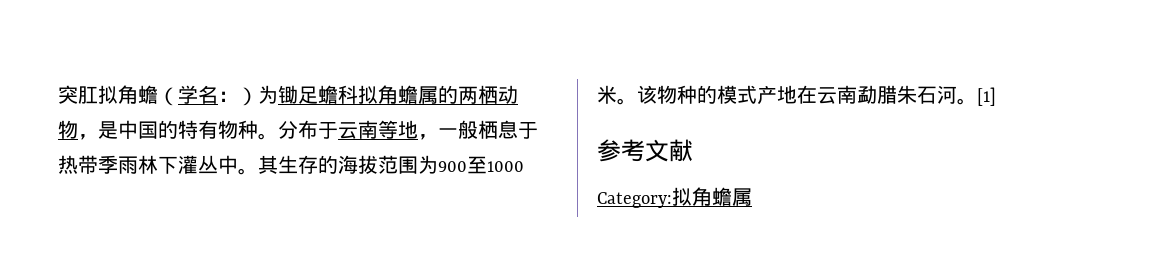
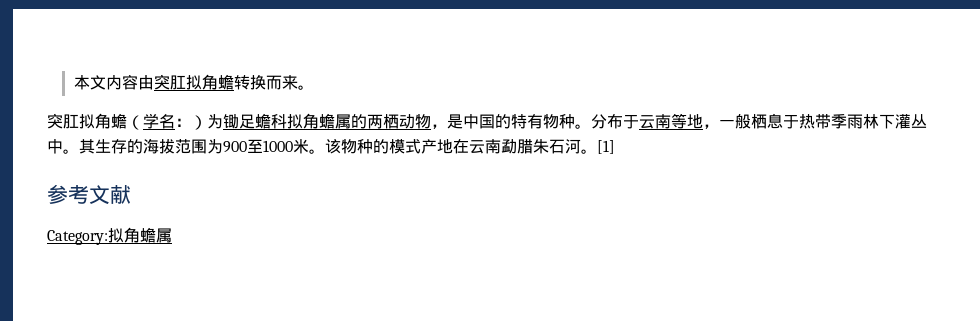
(58, 94) none -> [73,74,314,90] 本文内容由突肛拟角蟾转换而来。 //

